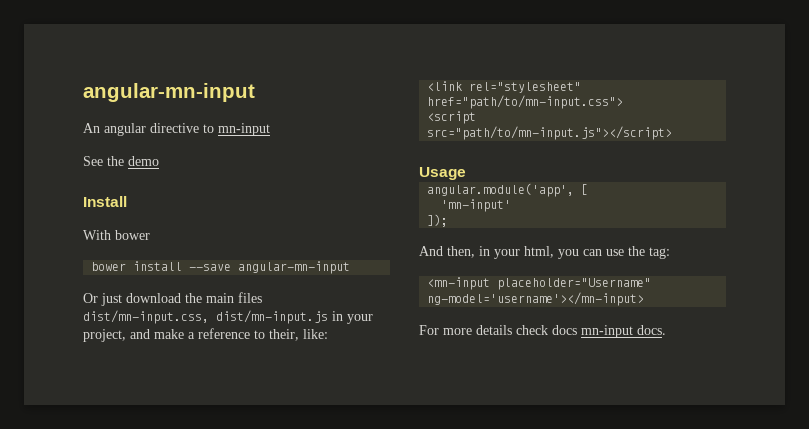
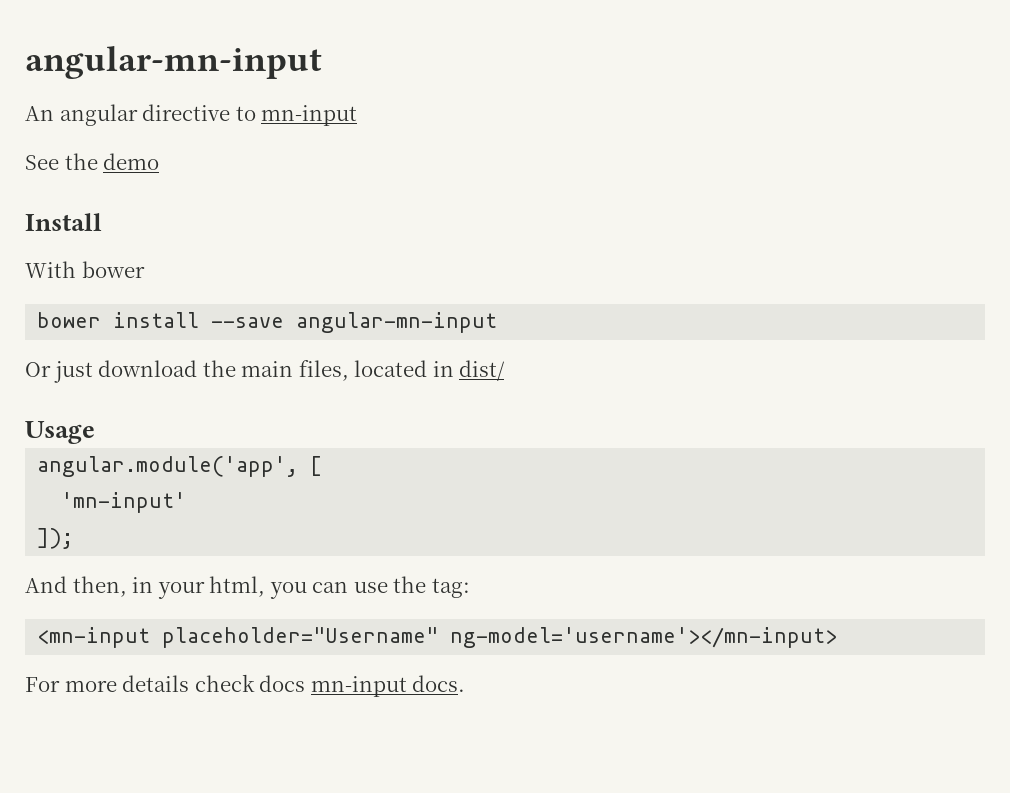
[238,292,262,303] [83,310,373,324] [83,328,328,342] [427,81,582,93] [427,95,624,109] [427,111,477,124] [427,126,673,140] files dist/mn-input.css, dist/mn-input.js in your project, and make a reference to their, like: // <link rel="stylesheet" href="path/to/mn-input.css"> // <script src="path/to/mn-input.js"></script> -> [298,360,506,381] files, located in dist/

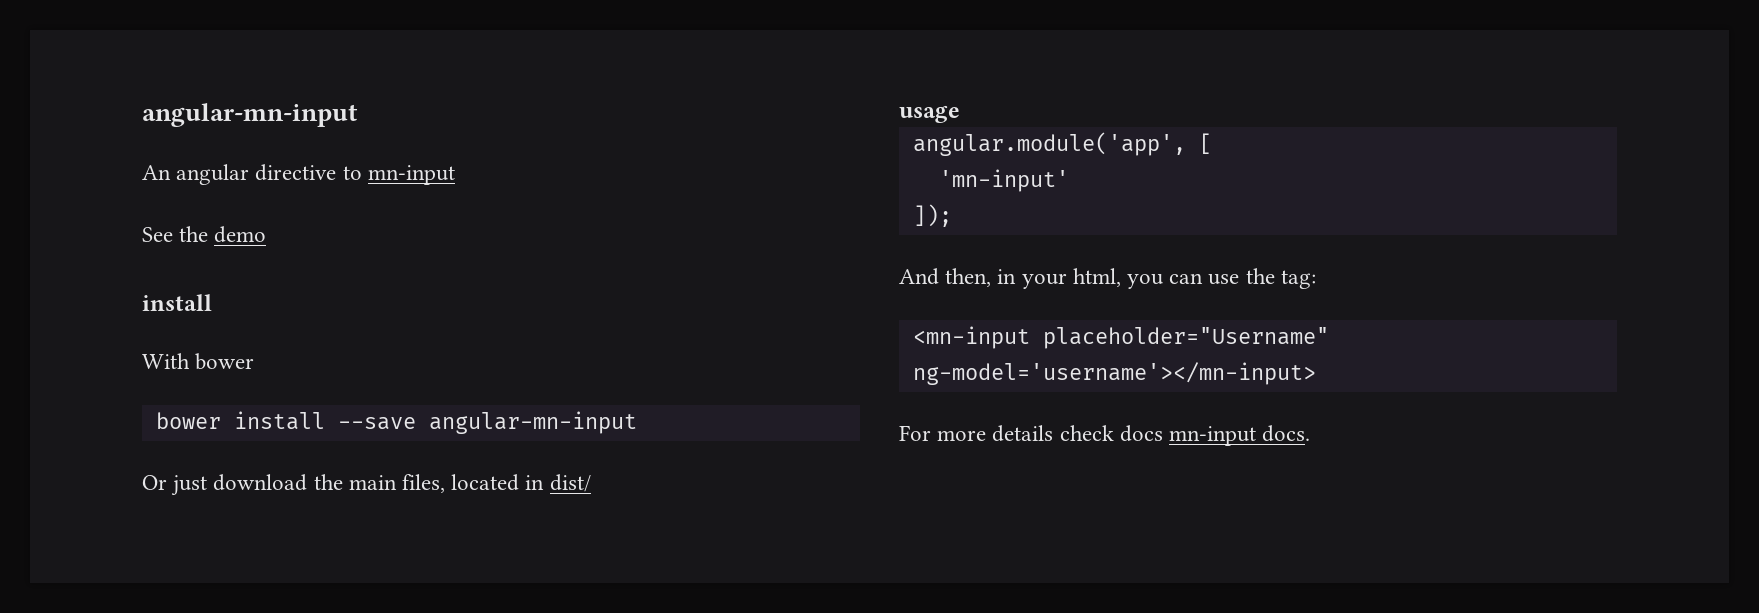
[25,213,102,231] Install -> [142,294,212,311] install
[25,421,95,444] Usage -> [899,105,960,123] usage

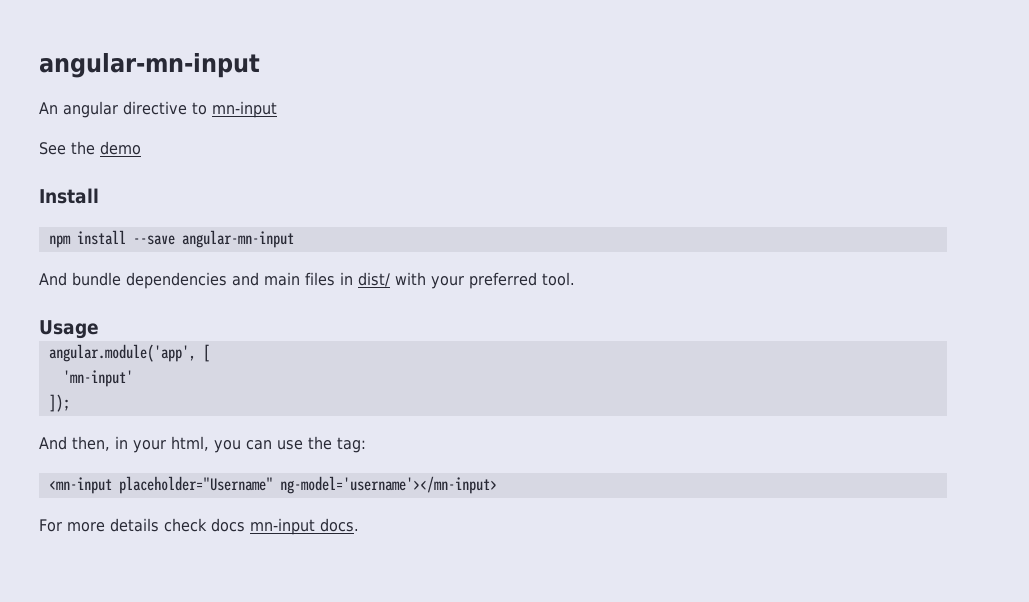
[142,294,212,311] [142,353,255,370] [155,412,221,429] install // With bower // bower -> [39,188,99,204] [48,235,71,248] Install // npm
[142,474,591,496] [899,105,960,123] Or just download the main files, located in dist/ // usage -> [39,272,575,289] [39,320,99,339] And bundle dependencies and main files in dist/ with your preferred tool. // Usage

